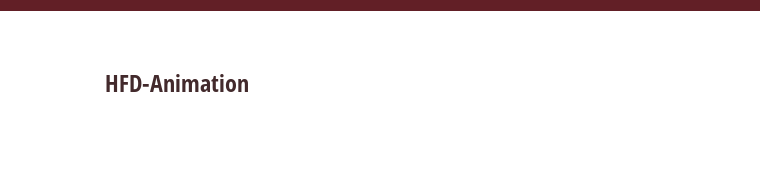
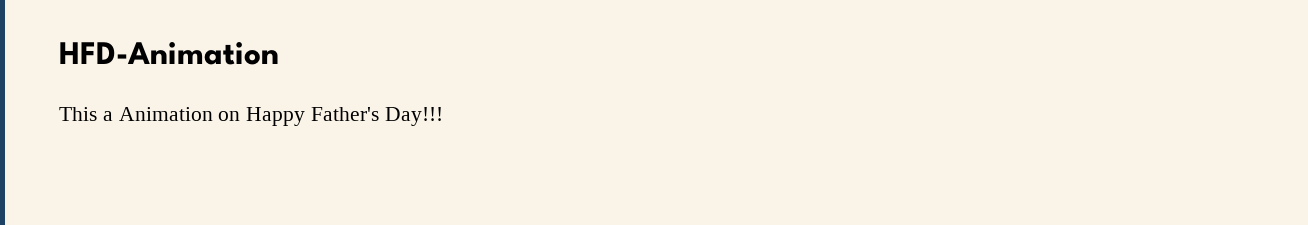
(249, 83) none -> [59,107,443,126] // This a Animation on Happy Father's Day!!!

